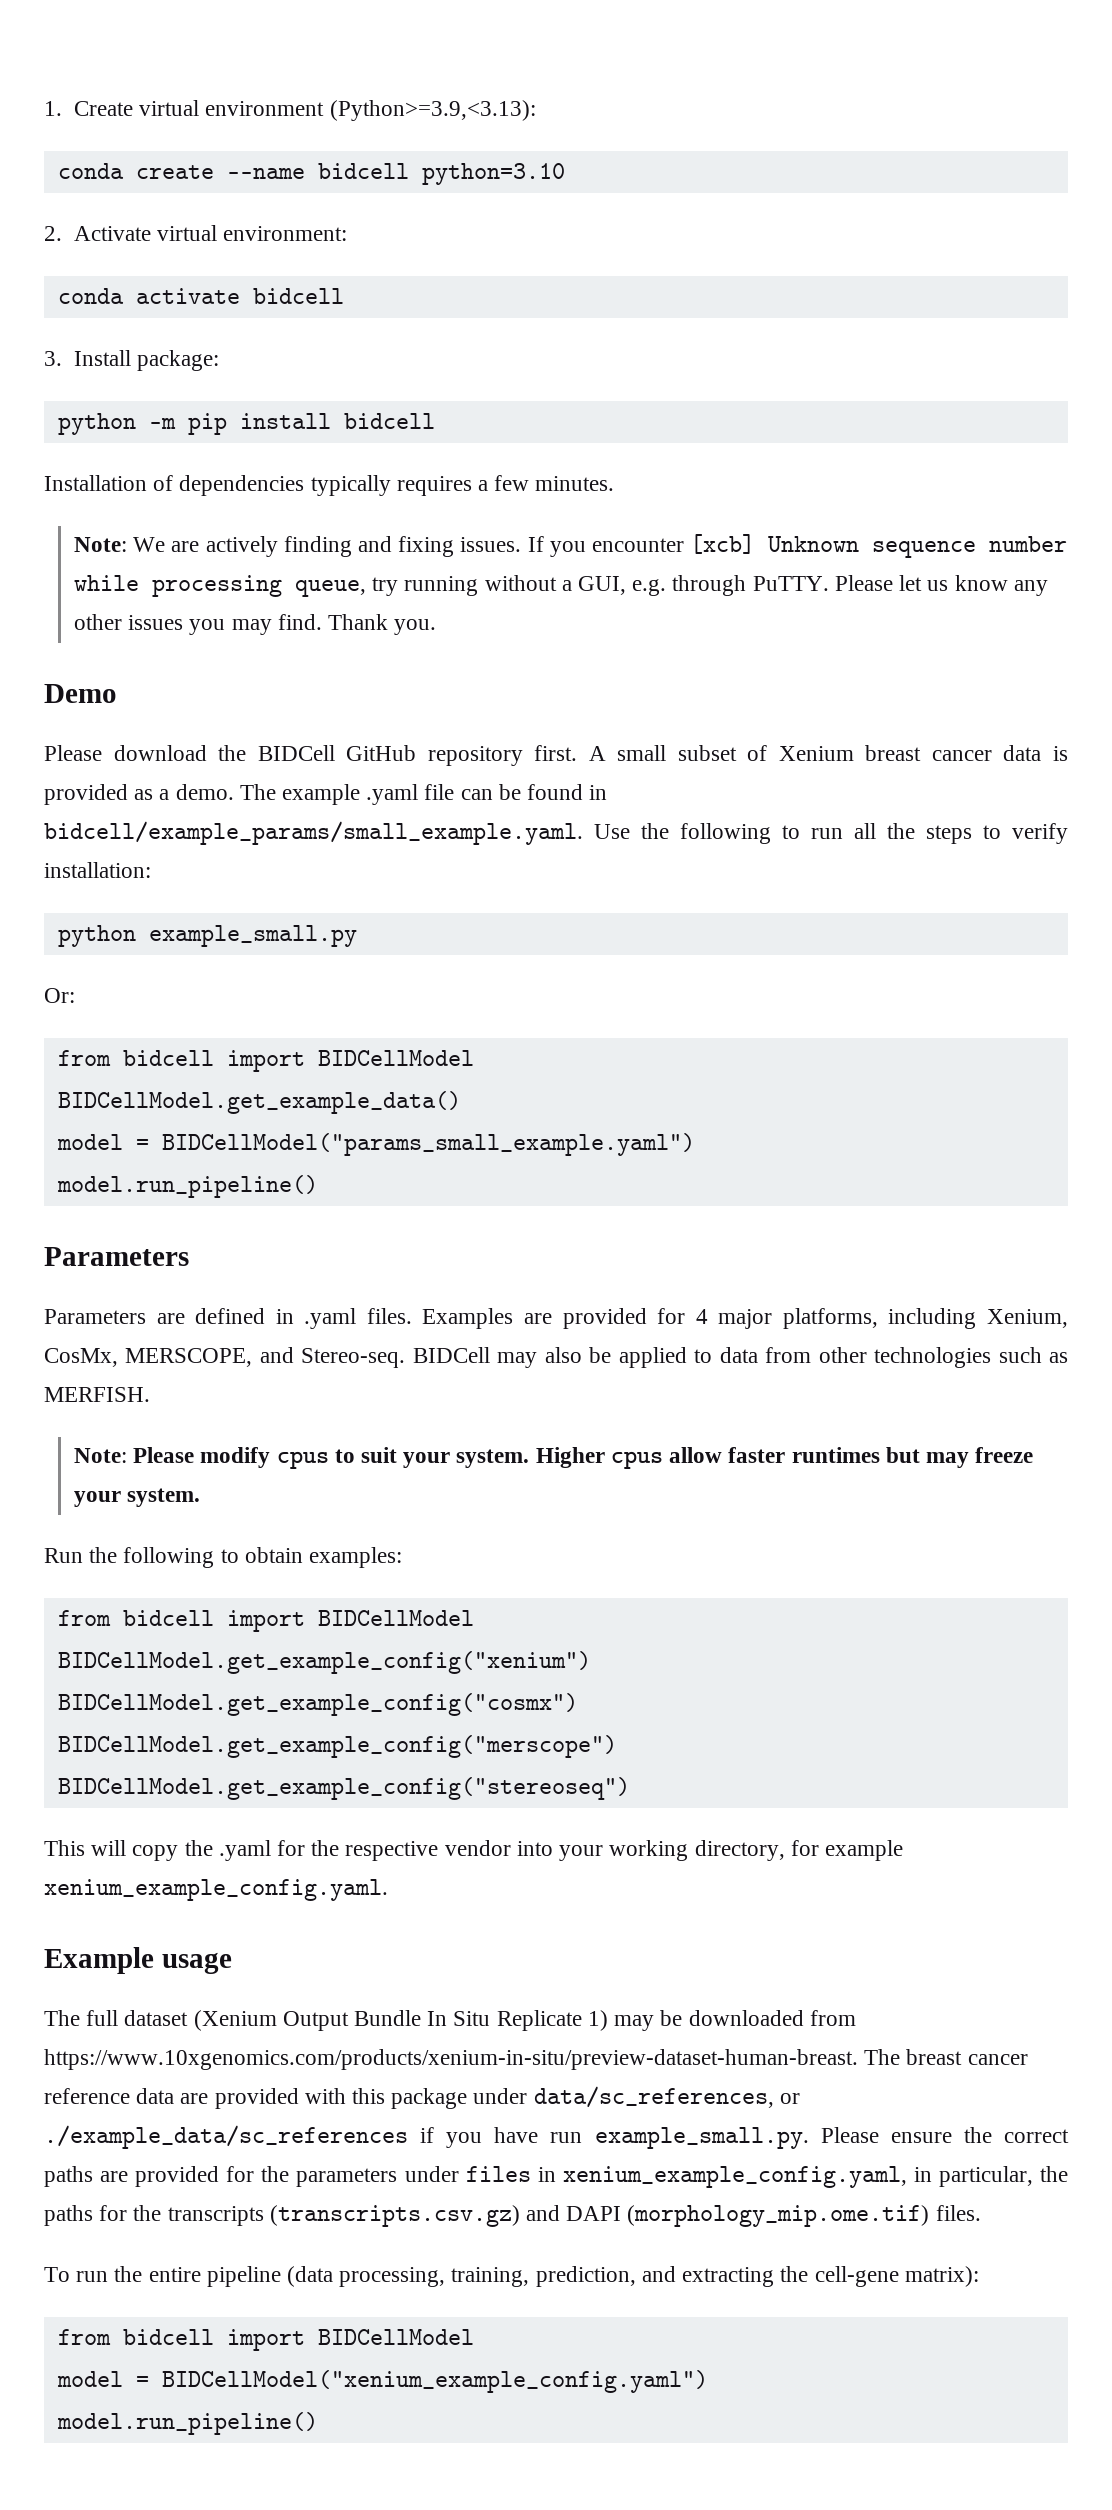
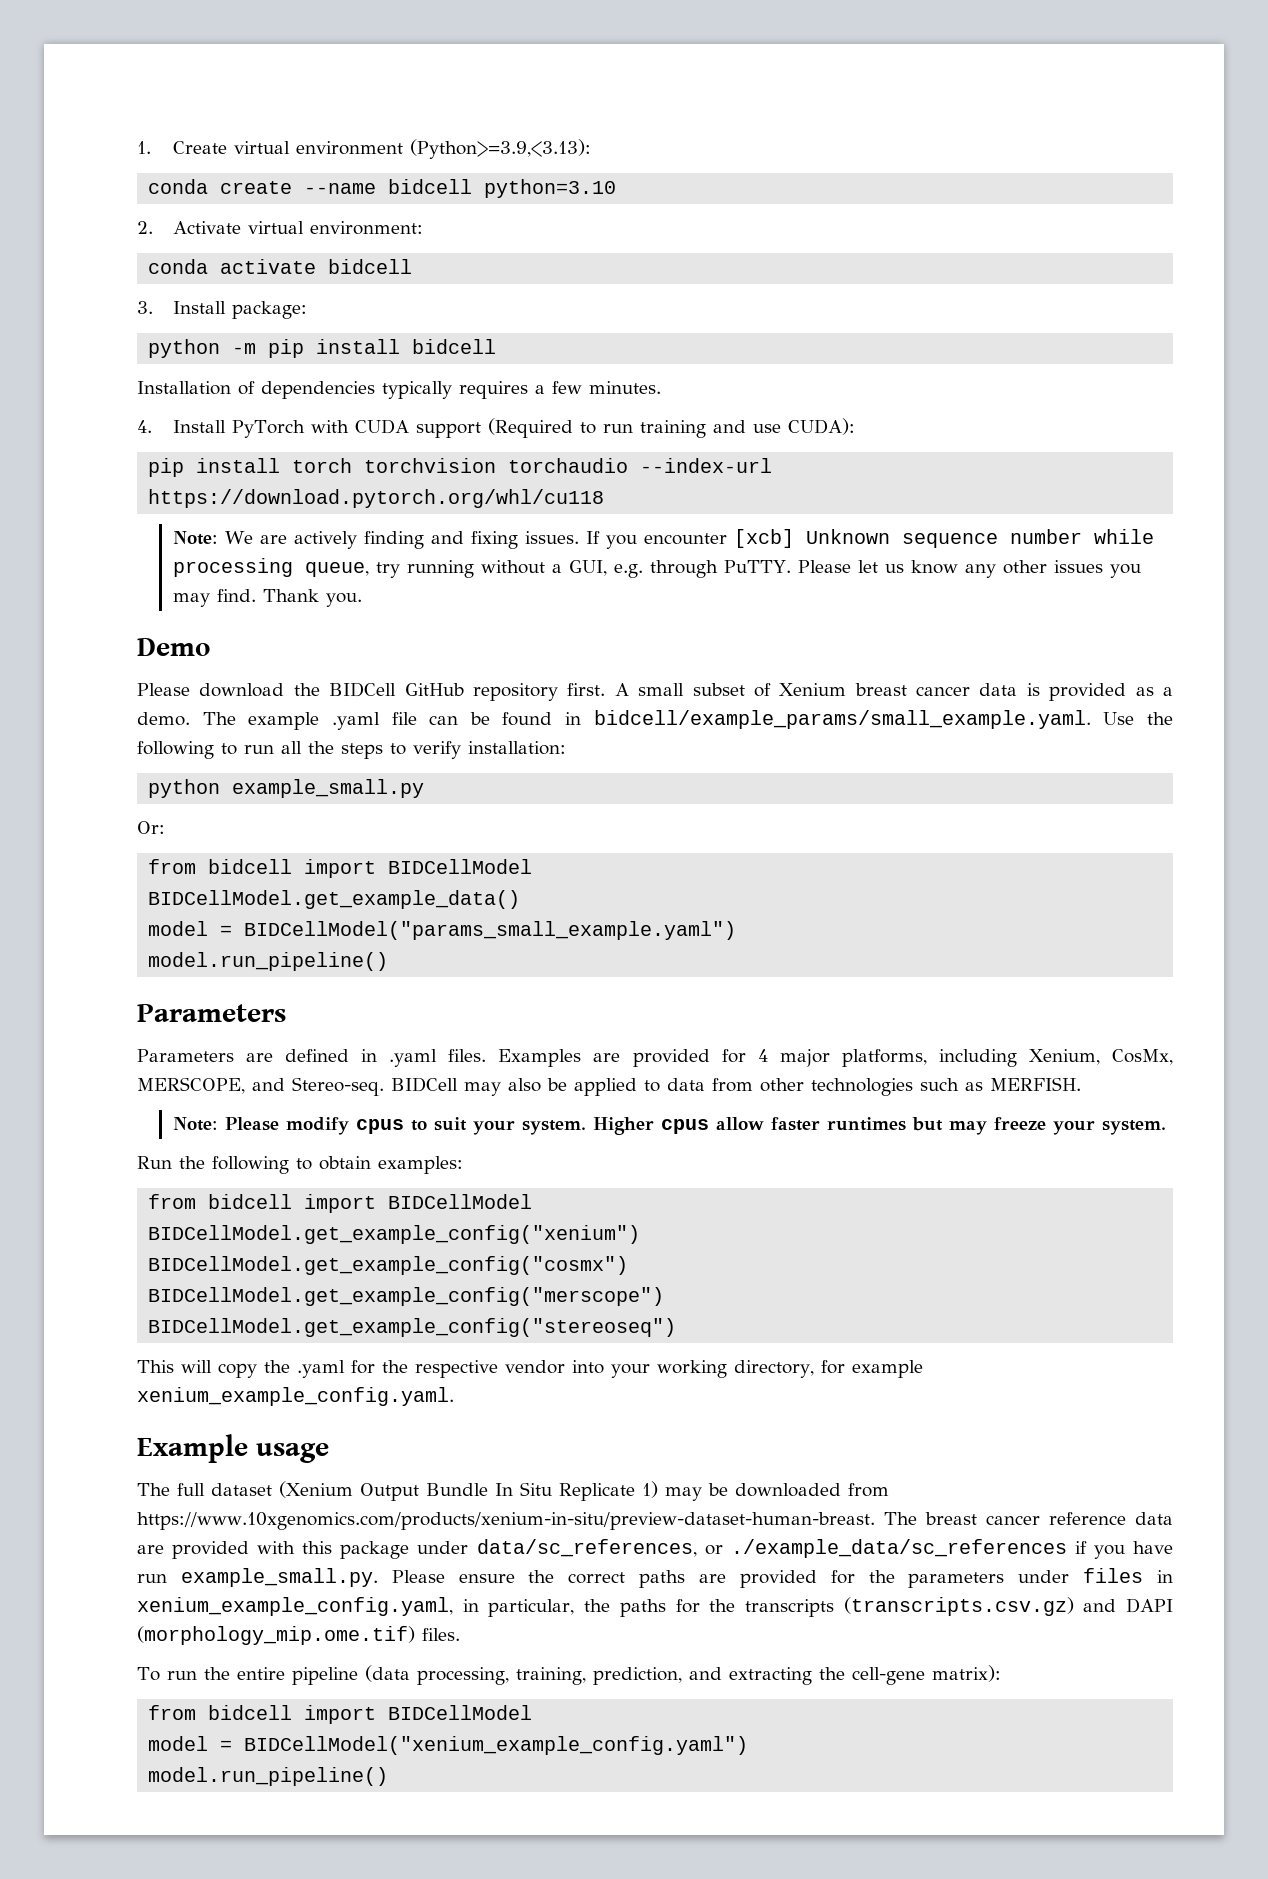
(615, 483) none -> [137,418,855,438] [148,458,773,477] [148,489,605,508] // 4. Install PyTorch with CUDA support (Required to run training and use CUDA): // pip install torch torchvision torchaudio --index-url https://download.pytorch.org/whl/cu118

